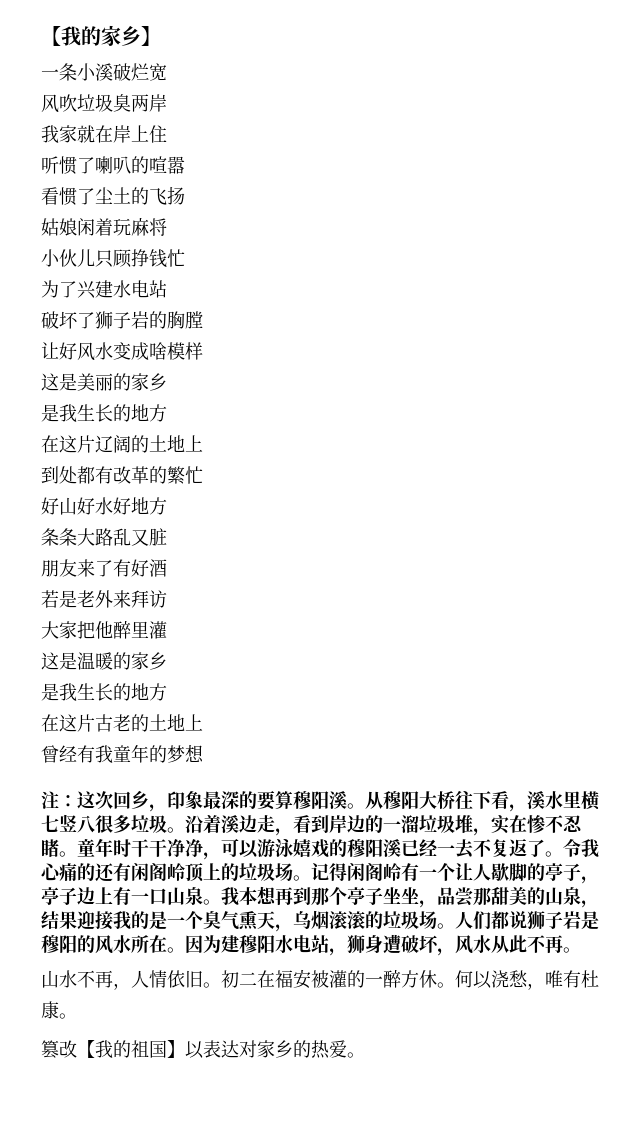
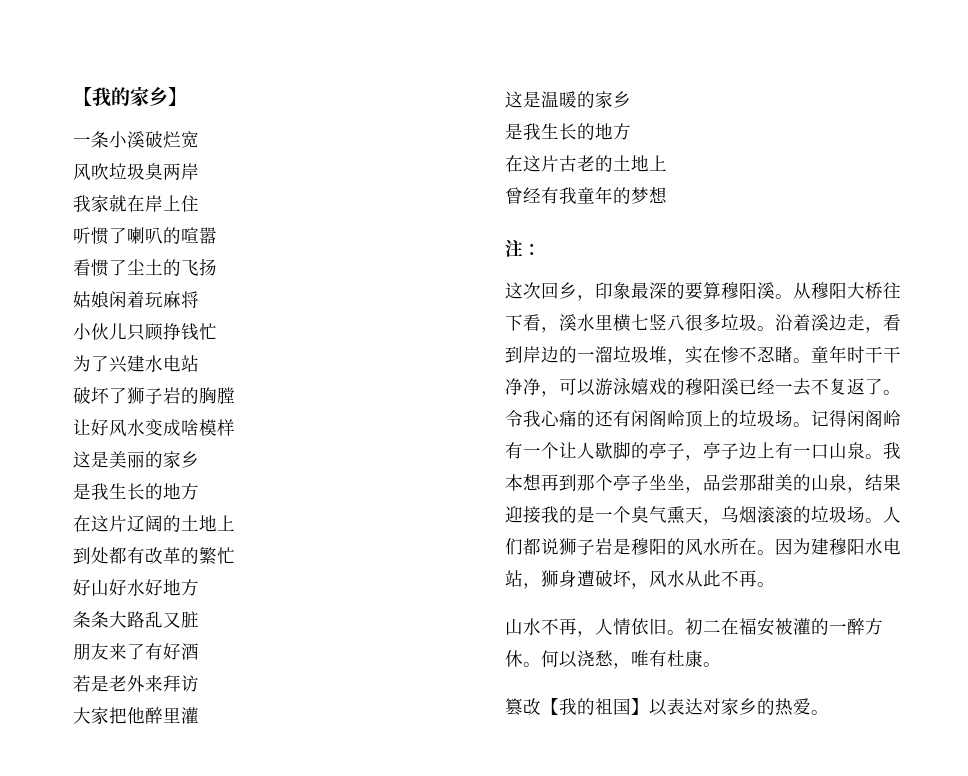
(77, 801) none -> (541, 249) //

